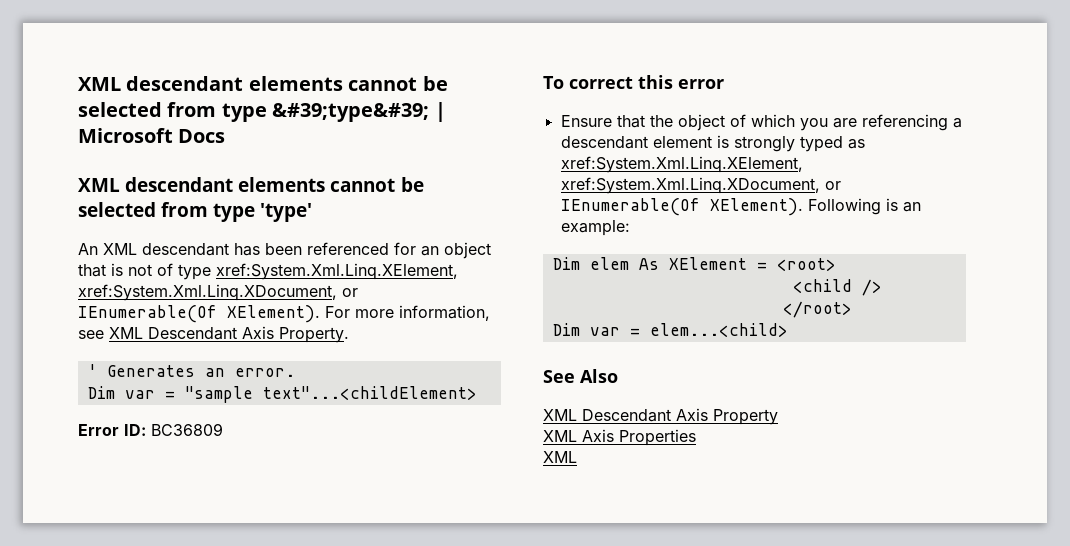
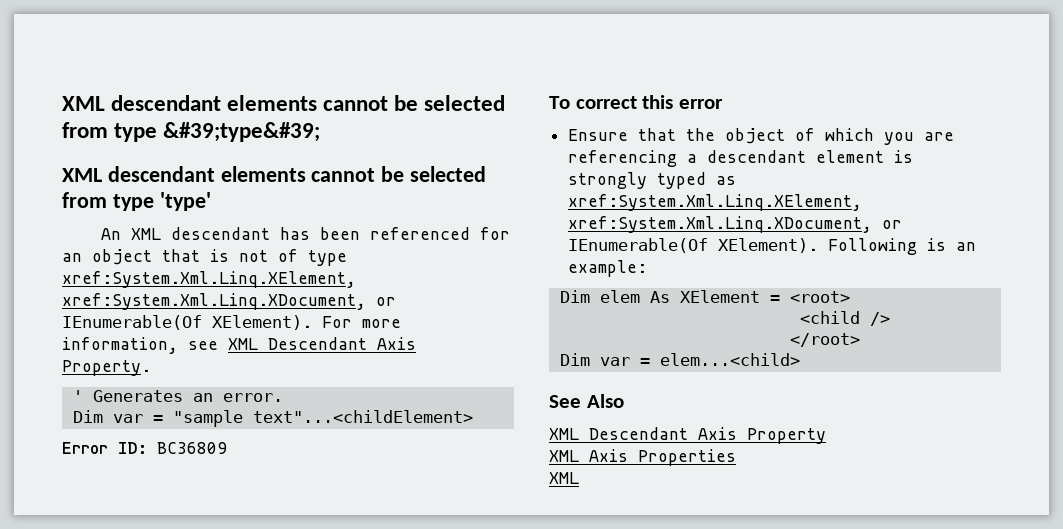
[434,102,446,122] [78,128,226,143] | Microsoft Docs -> (321, 132) none

